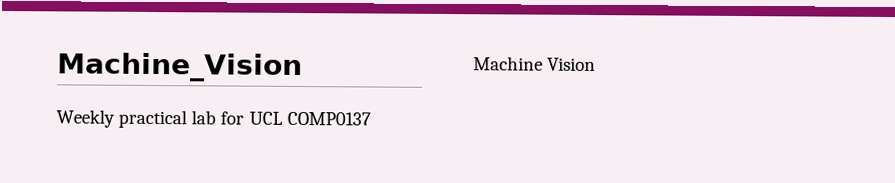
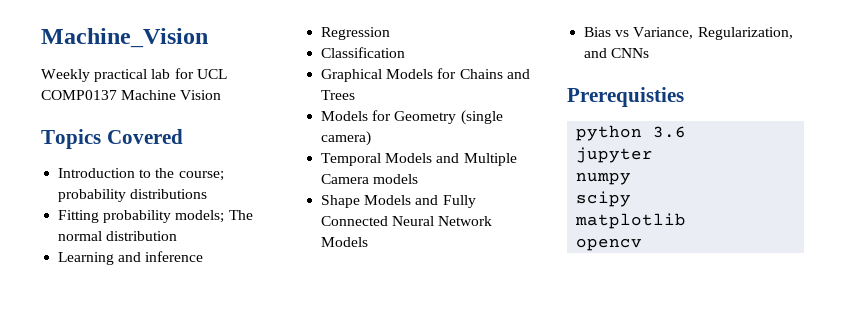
(597, 64) none -> [41,129,183,149] [58,168,224,181] [58,189,208,202] [58,210,253,223] [58,231,178,241] [58,251,204,265] [321,27,391,40] [321,47,406,58] [321,68,530,82] [321,90,356,100] [321,110,503,125] [321,131,372,146] [321,153,517,166] [321,174,419,184] [321,195,476,208] [321,216,493,226] [321,237,369,247] [584,27,793,40] [584,48,650,58] [567,87,684,107] [576,125,687,141] [576,147,654,163] [576,172,632,185] [576,191,632,207] [575,213,687,229] [576,238,643,251] // Topics Covered // Introduction to the course; probability distributions // Fitting probability models; The normal distribution // Learning and inference // Regression // Classification // Graphical Models for Chains and Trees // Models for Geometry (single camera) // Temporal Models and Multiple Camera models // Shape Models and Fully Connected Neural Network Models // Bias vs Variance, Regularization, and CNNs // Prerequisties // python 3.6 // jupyter // numpy // scipy // matplotlib // opencv

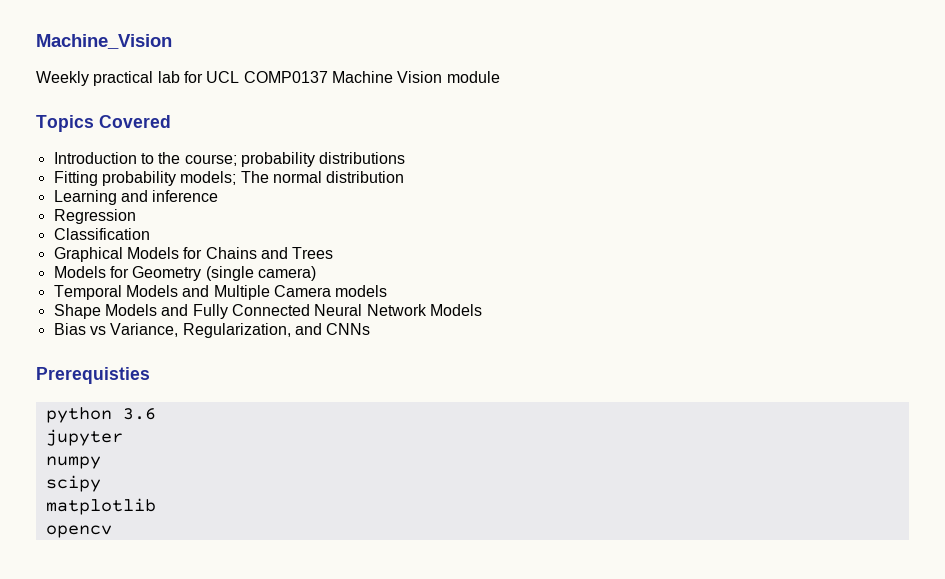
(222, 95) none -> [446,71,500,83] module

